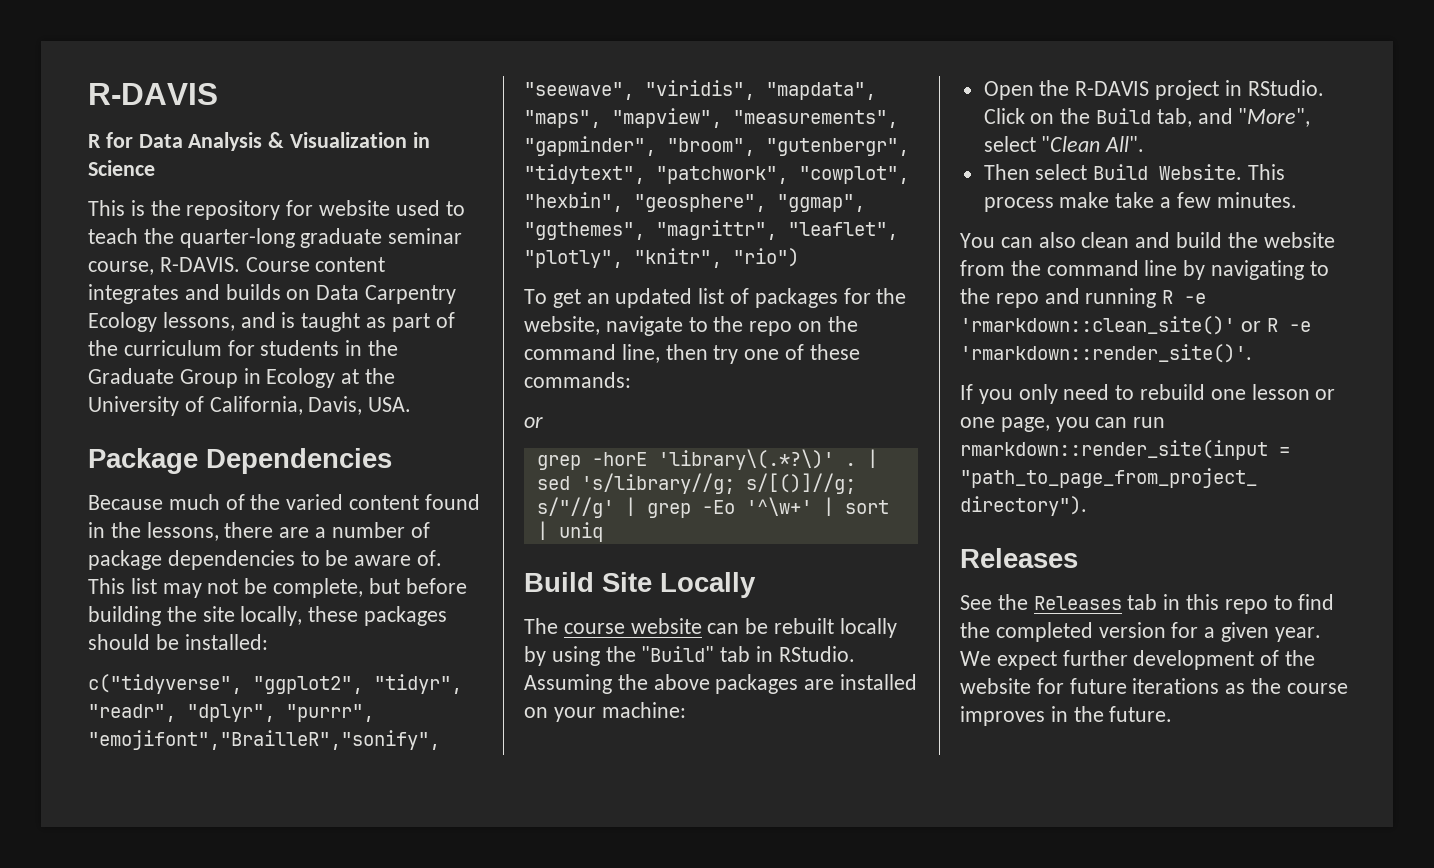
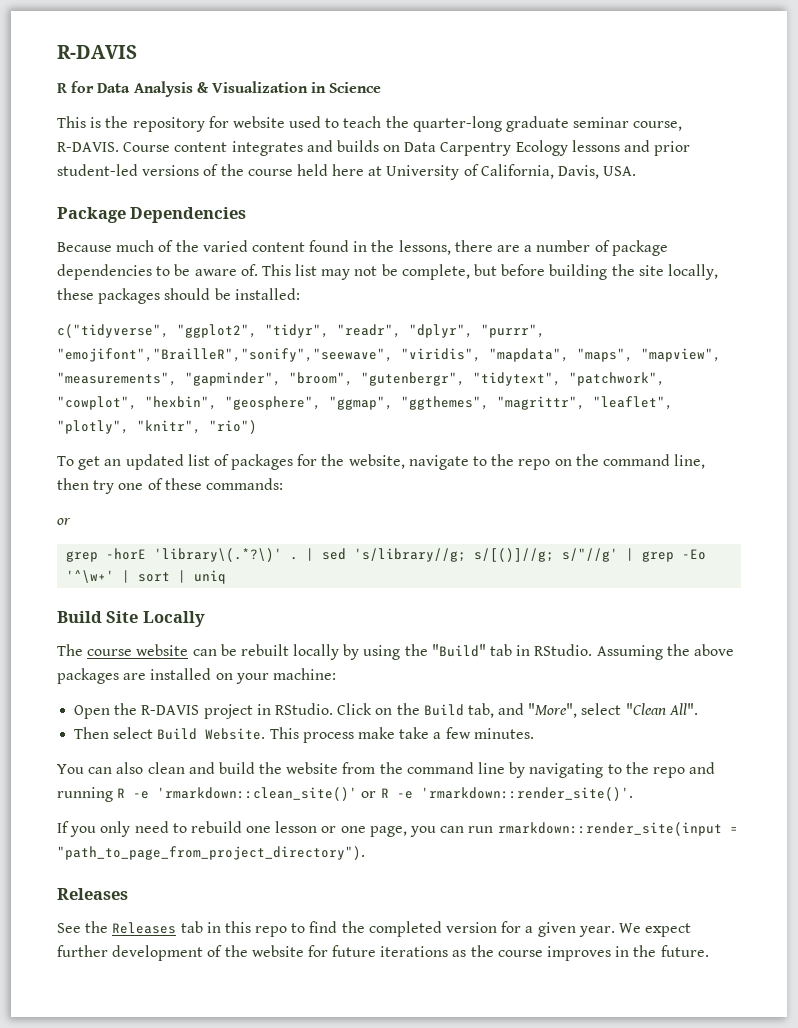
[162,312,455,332] [88,340,399,356] [88,368,396,388] lessons, and is taught as part of the curriculum for students in the Graduate Group in Ecology at the -> [571,140,691,156] [57,164,383,176] lessons and prior student-led versions of the course held here at

